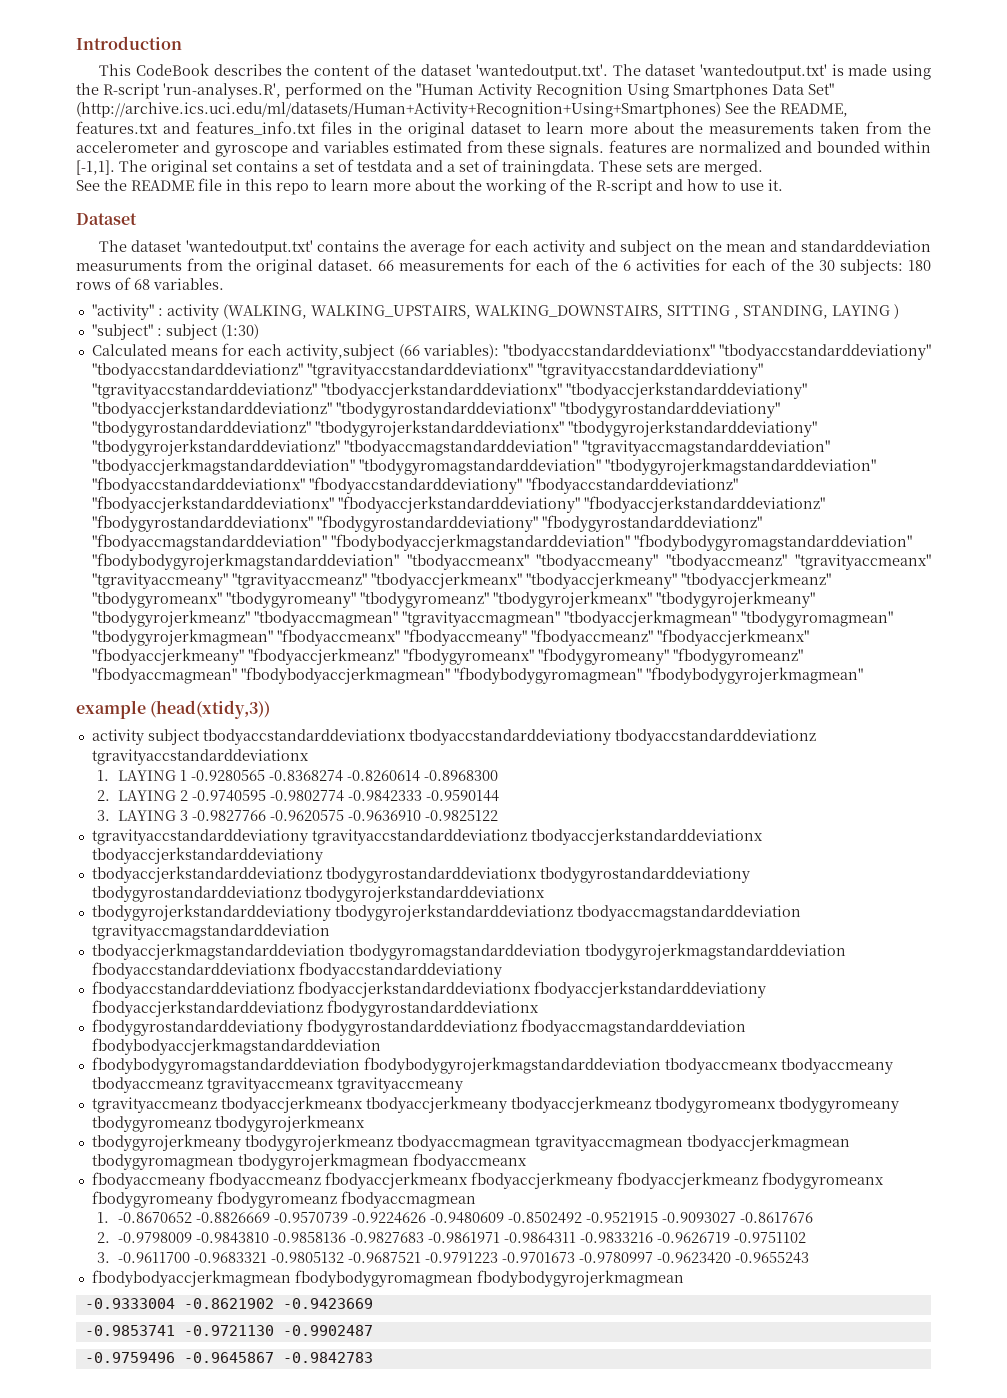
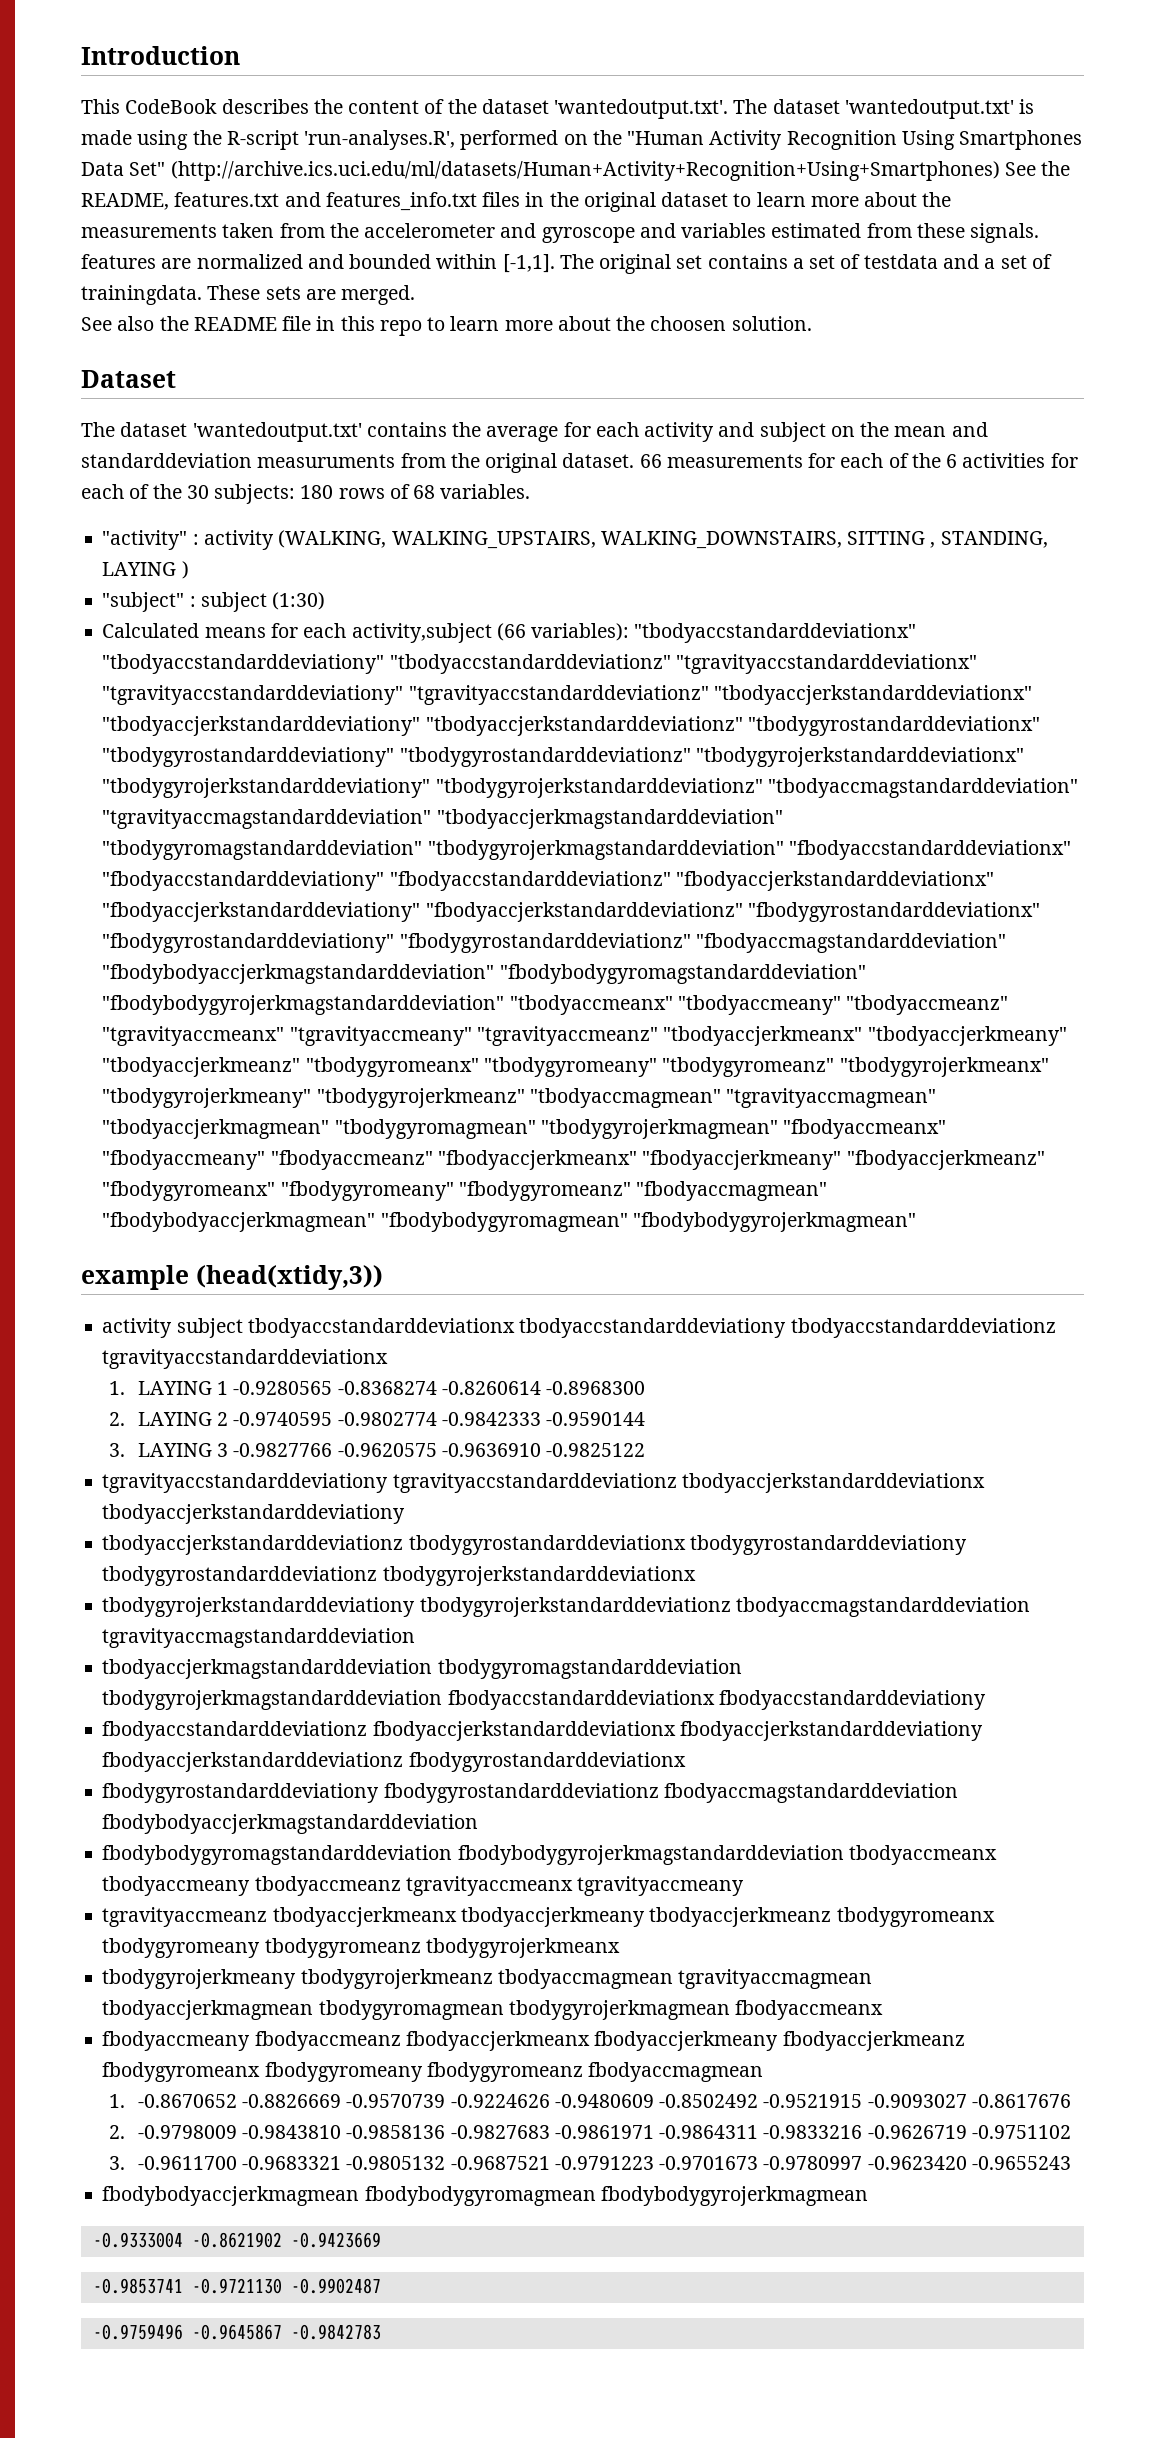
(100, 185) none -> [117,316,155,331] also
[485,178,783,195] working of the R-script and how to use it. -> [650,316,812,331] choosen solution.

